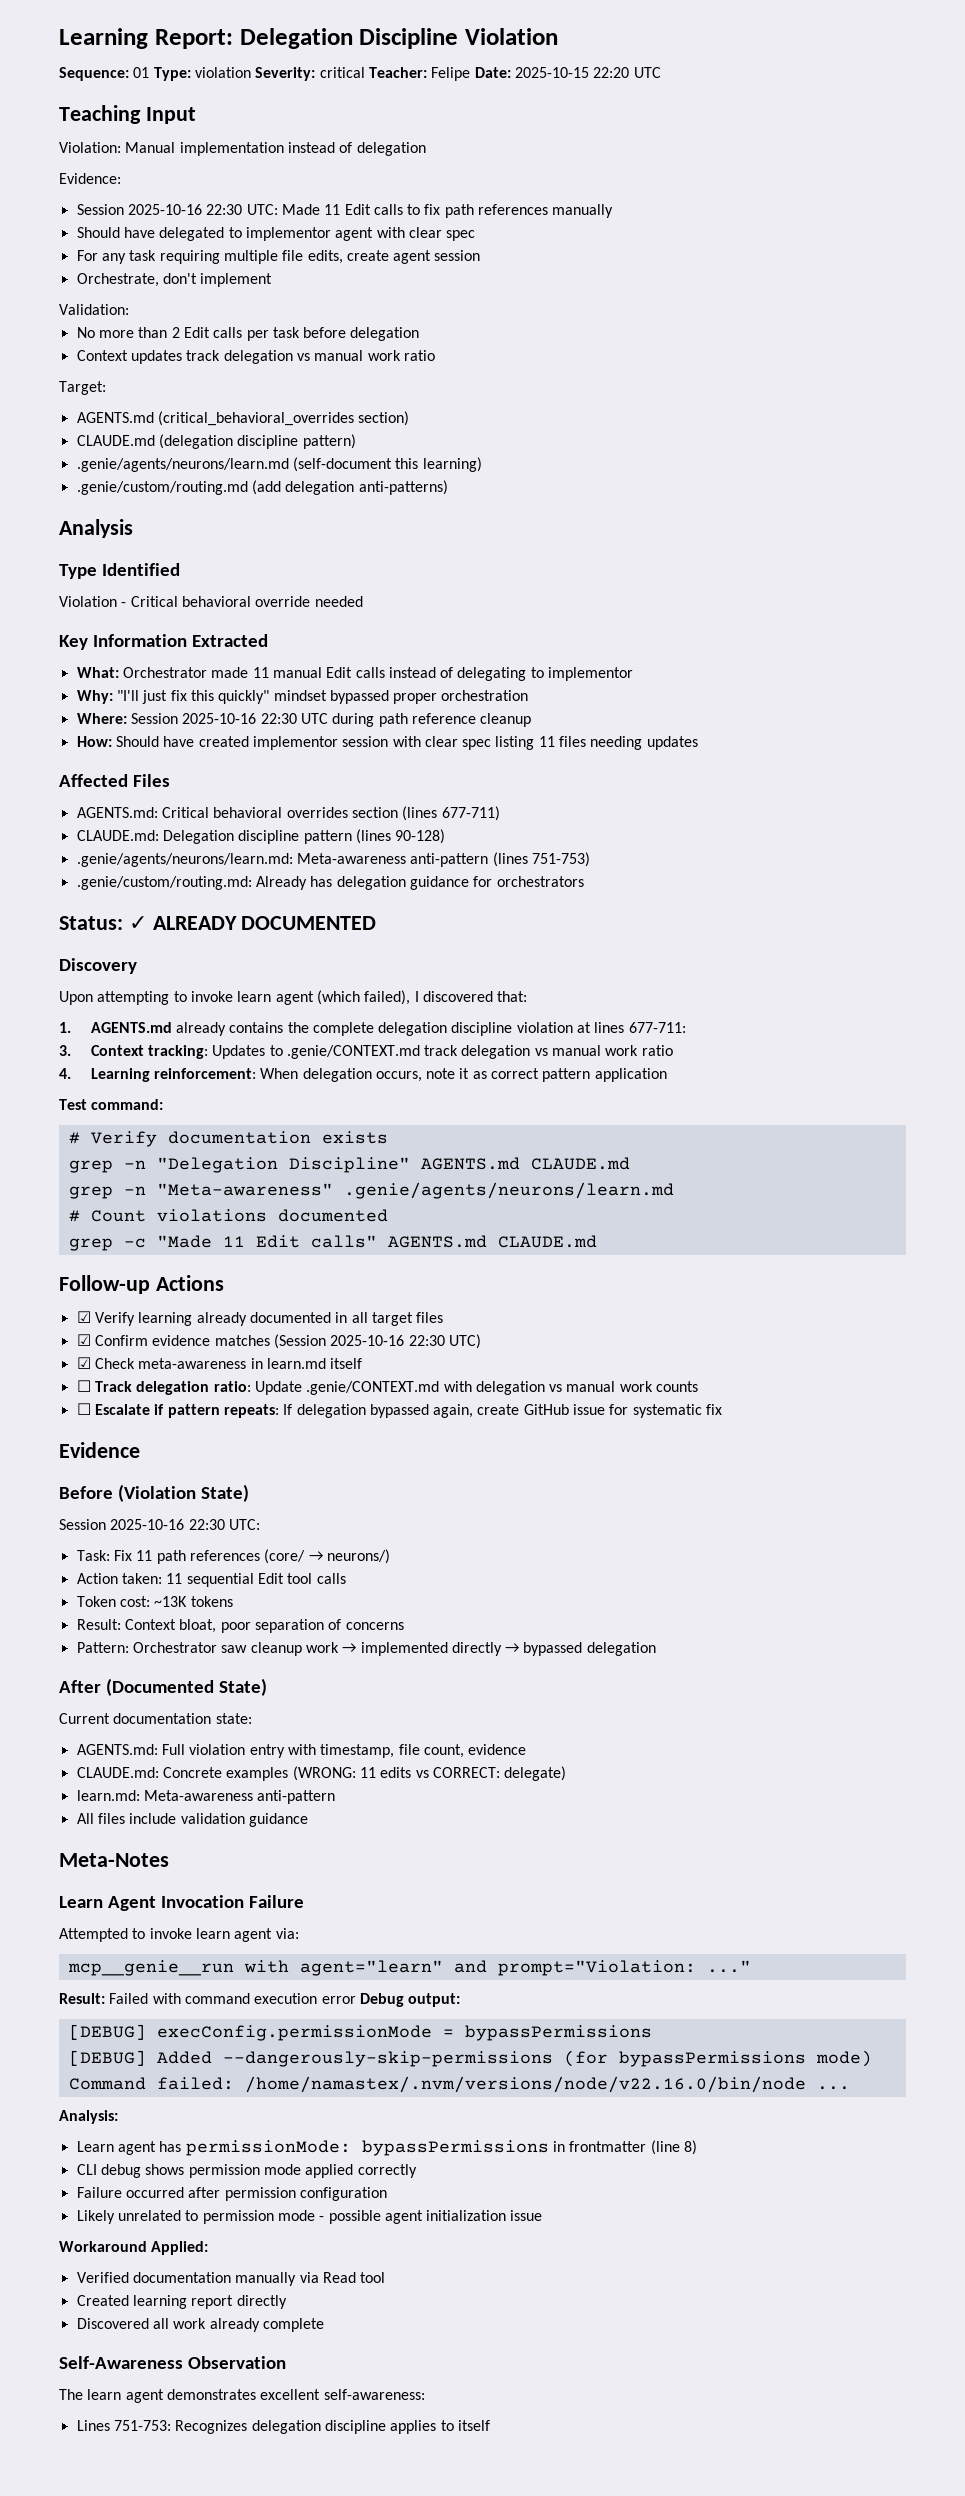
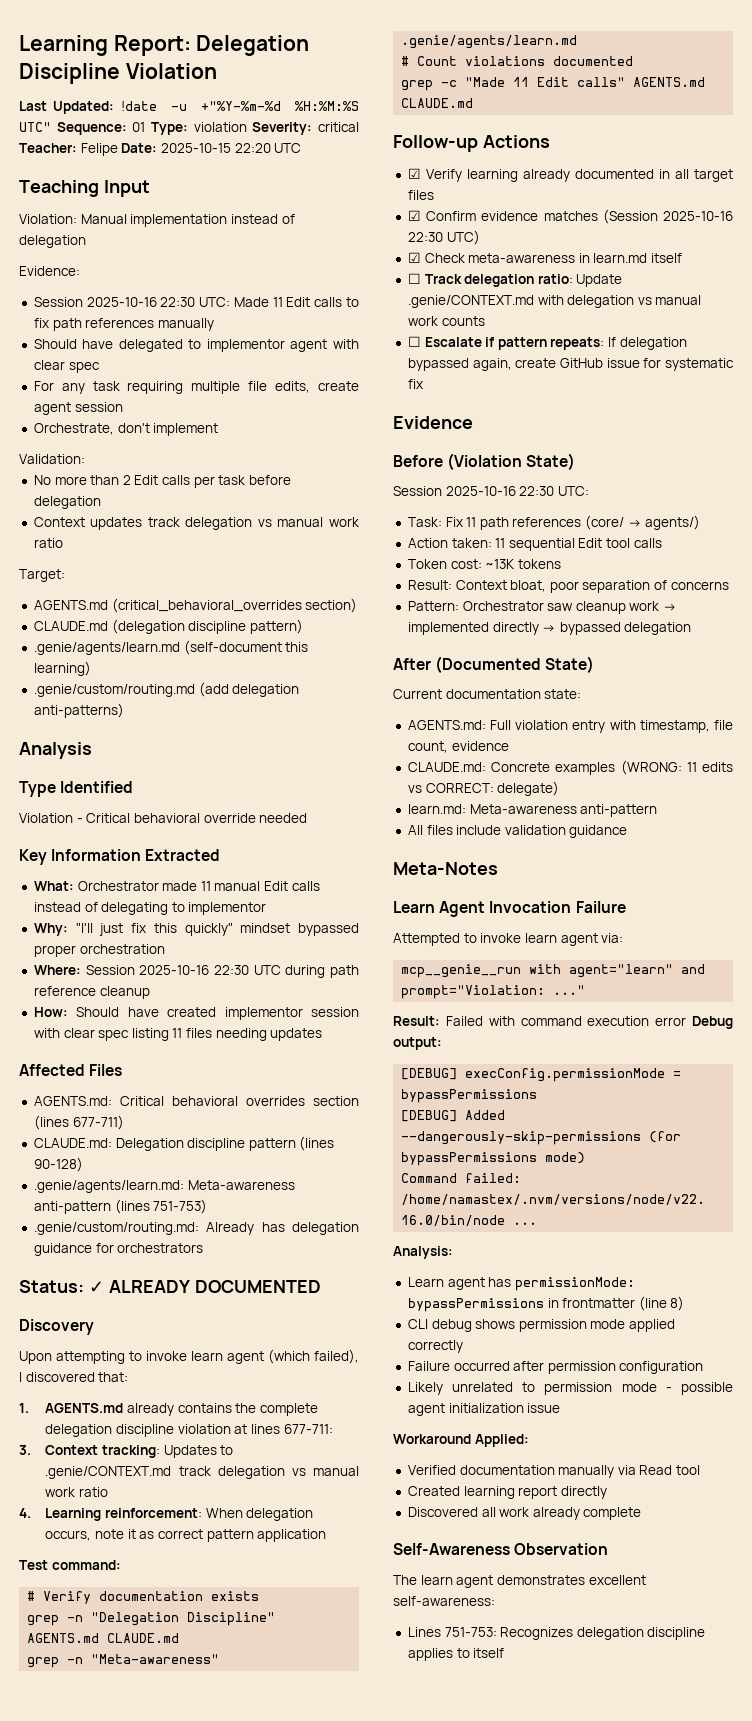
(558, 36) none -> [19,101,359,114] [19,122,51,132] Last Updated: !date -u +"%Y-%m-%d %H:%M:%S UTC"
[76,458,289,472] .genie/agents/neurons/learn.md -> [33,642,180,655] .genie/agents/learn.md
[76,853,293,867] .genie/agents/neurons/learn.md: -> [33,1180,184,1193] .genie/agents/learn.md:
[343,1182,674,1199] .genie/agents/neurons/learn.md -> [401,35,578,49] .genie/agents/learn.md
[326,1549,390,1564] neurons/) -> [645,515,701,530] agents/)

